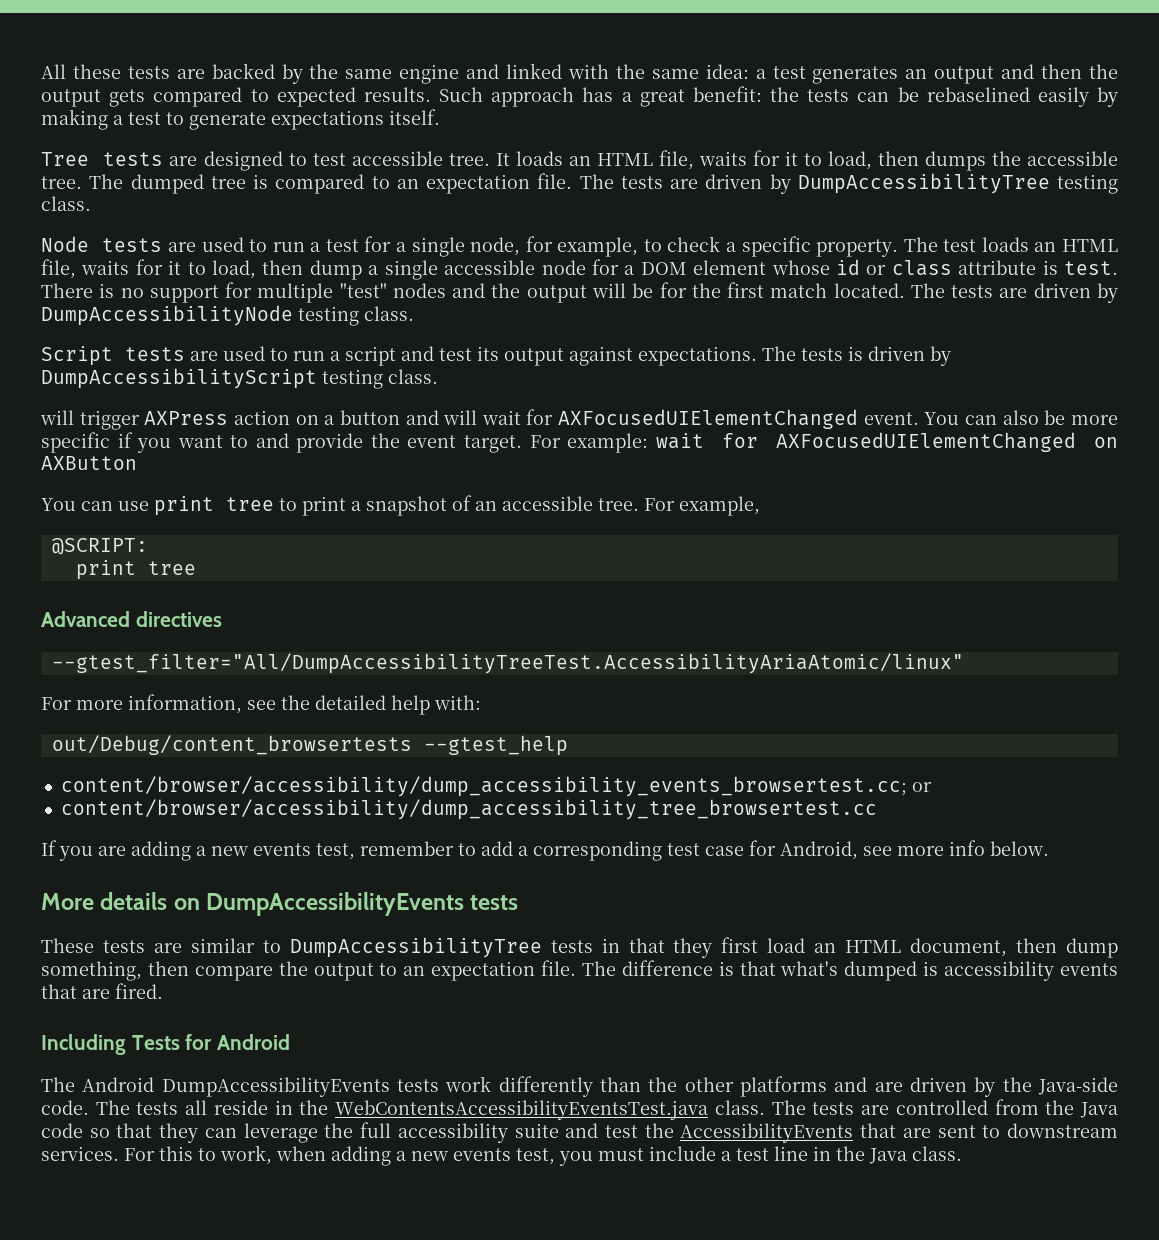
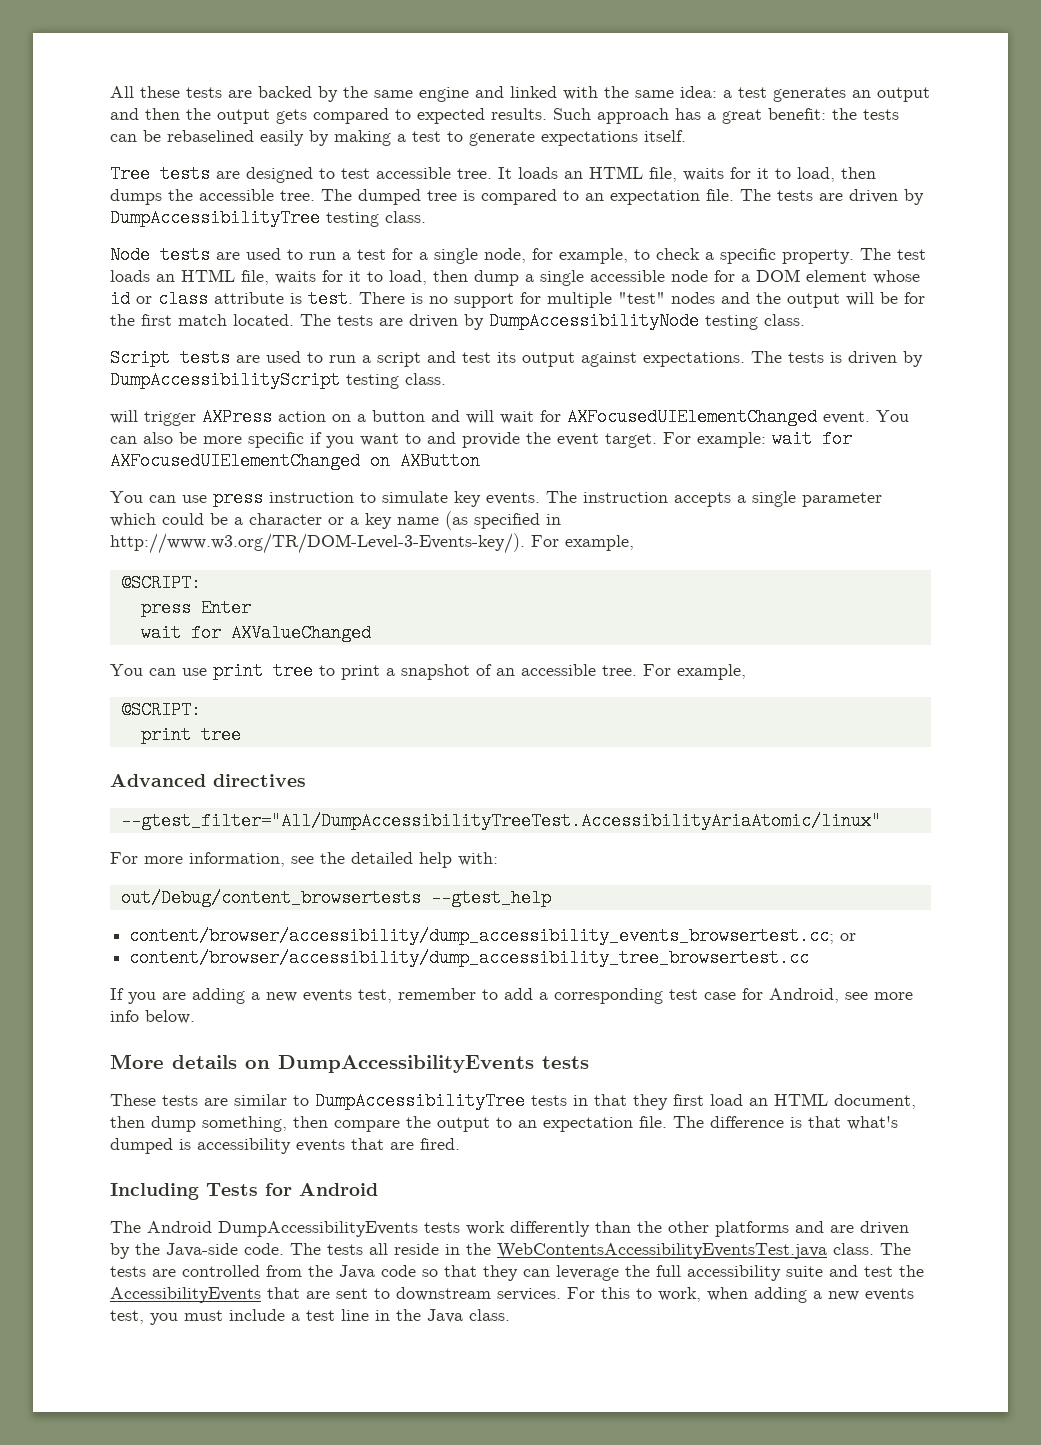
(137, 463) none -> [110,489,882,507] [110,511,561,530] [110,533,634,554] [120,574,201,592] [140,599,251,617] [140,624,371,642] // You can use press instruction to simulate key events. The instruction accepts a single parameter which could be a character or a key name (as specified in http://www.w3.org/TR/DOM-Level-3-Events-key/). For example, // @SCRIPT: // press Enter // wait for AXValueChanged

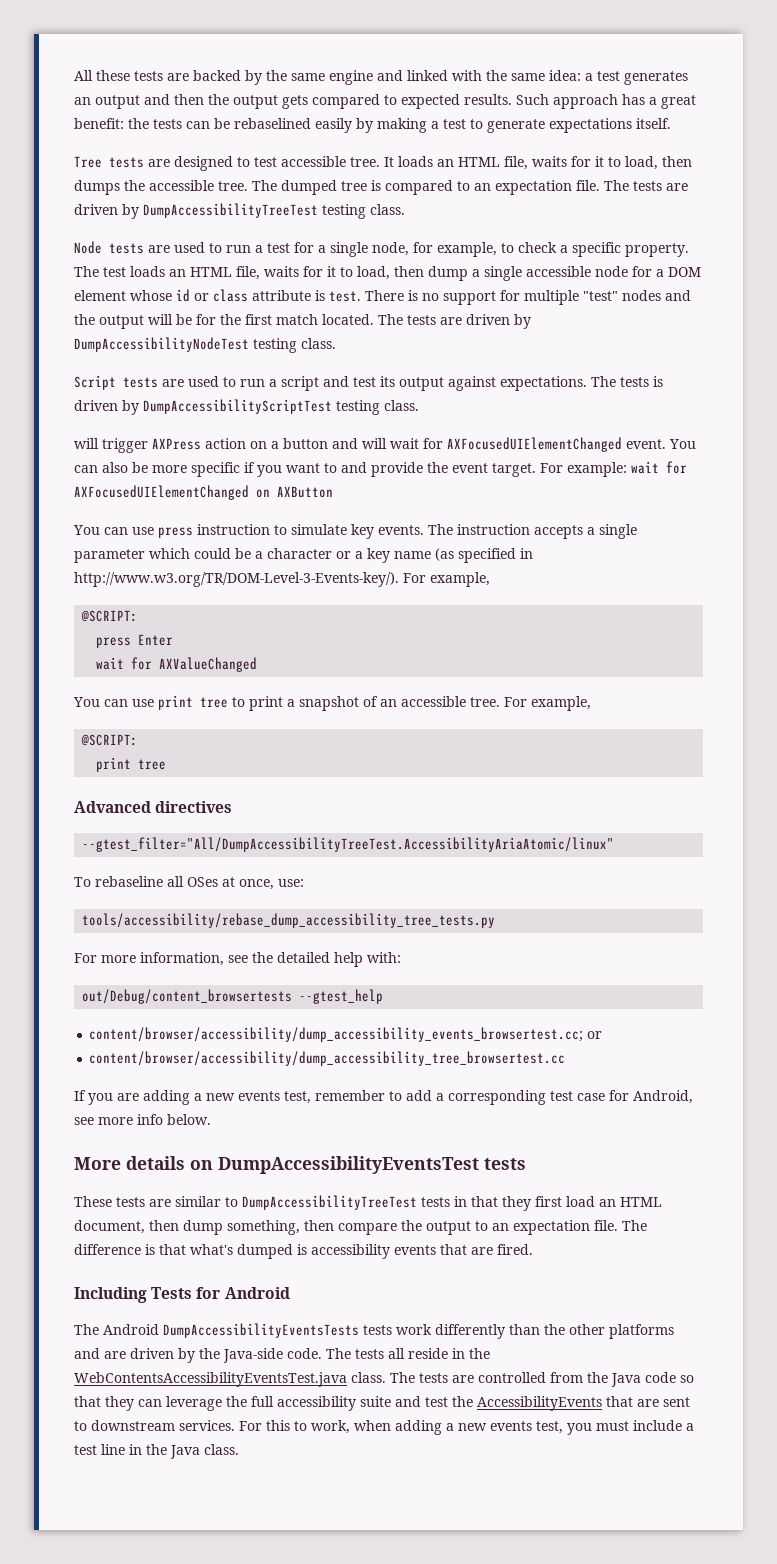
[110,209,320,227] DumpAccessibilityTree -> [143,203,318,218] DumpAccessibilityTreeTest
[489,312,699,330] DumpAccessibilityNode -> [74,337,249,352] DumpAccessibilityNodeTest
[110,371,340,389] DumpAccessibilityScript -> [143,399,332,414] DumpAccessibilityScriptTest
(881, 821) none -> [74,876,304,890] [82,913,496,928] // To rebaseline all OSes at once, use: // tools/accessibility/rebase_dump_accessibility_tree_tests.py
[278,1055,534,1073] DumpAccessibilityEvents -> [218,1156,479,1174] DumpAccessibilityEventsTest
[315,1092,525,1110] DumpAccessibilityTree -> [242,1195,417,1210] DumpAccessibilityTreeTest
[218,1221,418,1237] DumpAccessibilityEvents -> [163,1323,359,1338] DumpAccessibilityEventsTests

